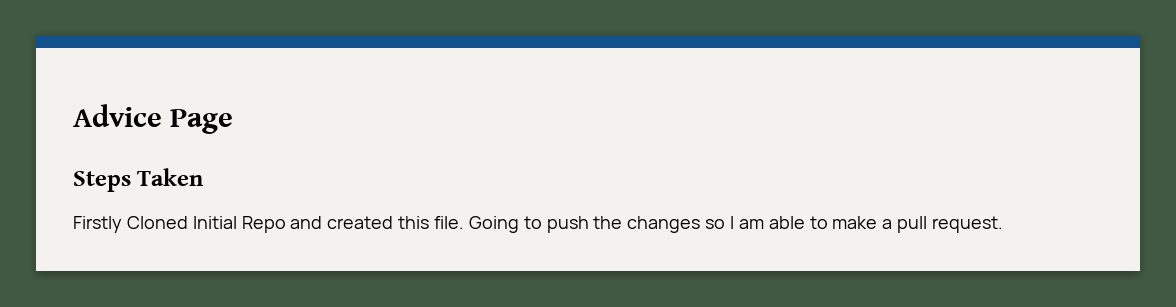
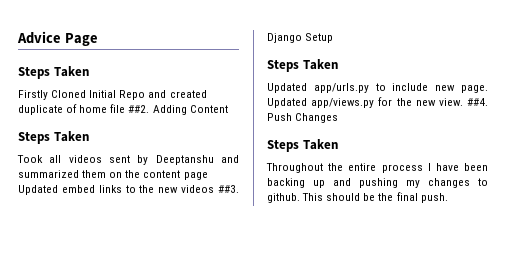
[398,216,1004,233] this file. Going to push the changes so I am able to make a pull request. -> [18,104,228,115] [18,131,89,144] [17,155,239,165] [18,170,208,180] [18,185,240,195] [267,33,334,43] [267,59,338,72] [267,83,488,93] [267,97,488,108] [267,113,339,123] [267,139,338,152] [266,163,488,173] [267,178,488,188] [267,192,448,203] duplicate of home file ##2. Adding Content // Steps Taken // Took all videos sent by Deeptanshu and summarized them on the content page Updated embed links to the new videos ##3. Django Setup // Steps Taken // Updated app/urls.py to include new page. Updated app/views.py for the new view. ##4. Push Changes // Steps Taken // Throughout the entire process I have been backing up and pushing my changes to github. This should be the final push.

